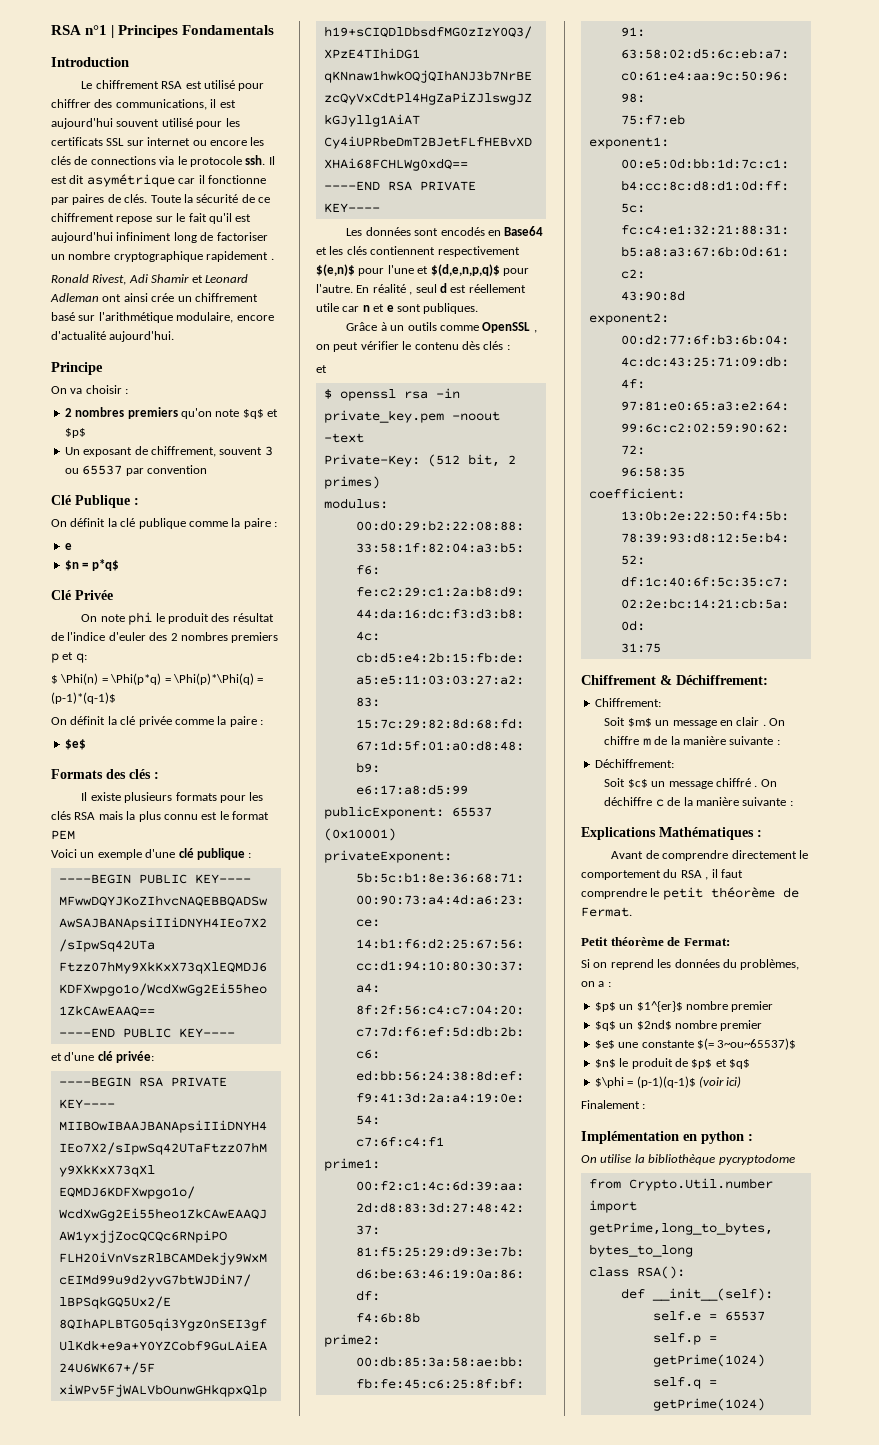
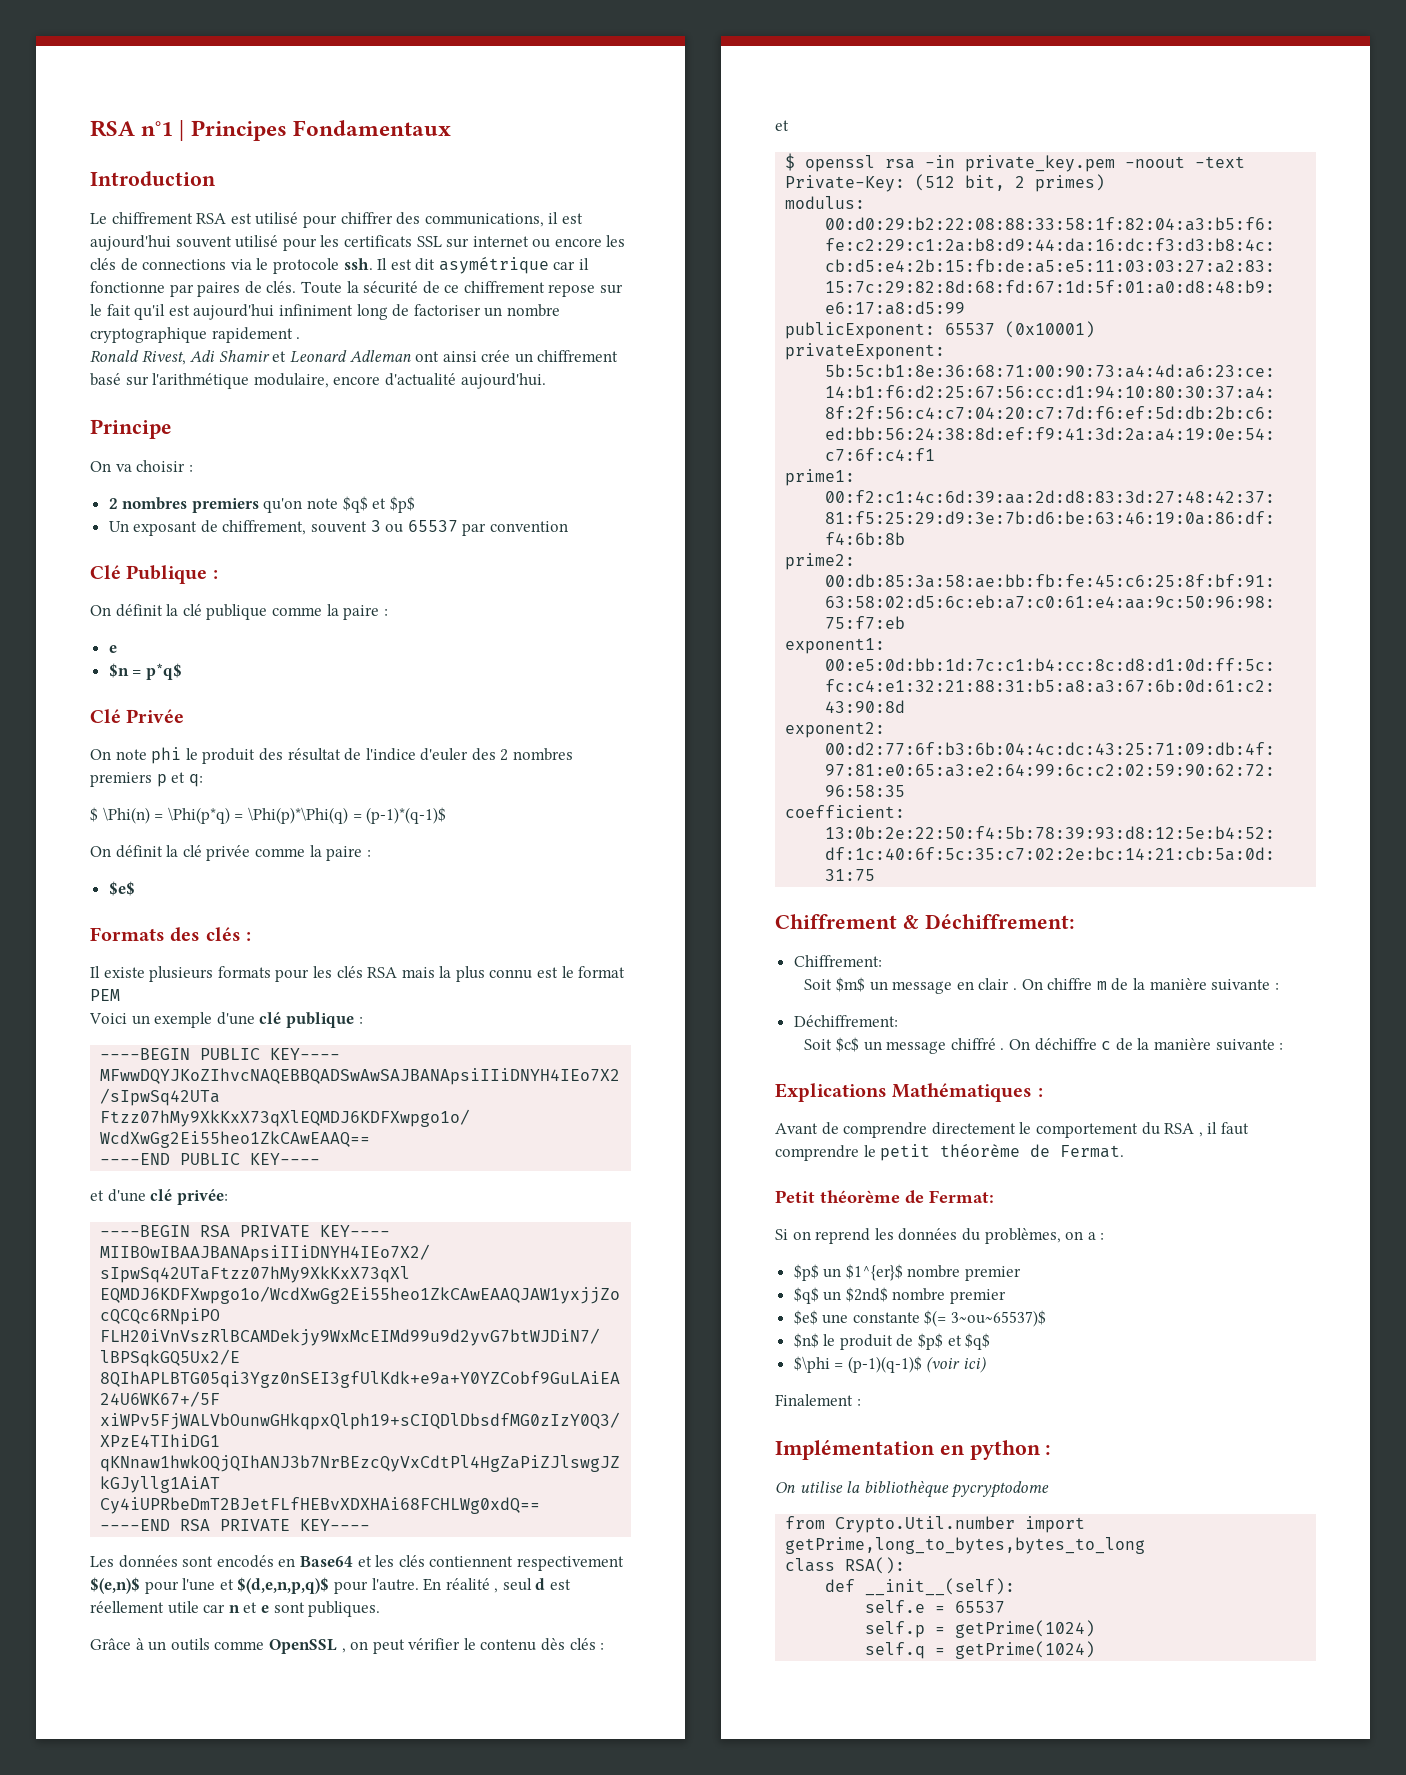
[182,25,275,35] Fondamentals -> [292,120,451,136] Fondamentaux

